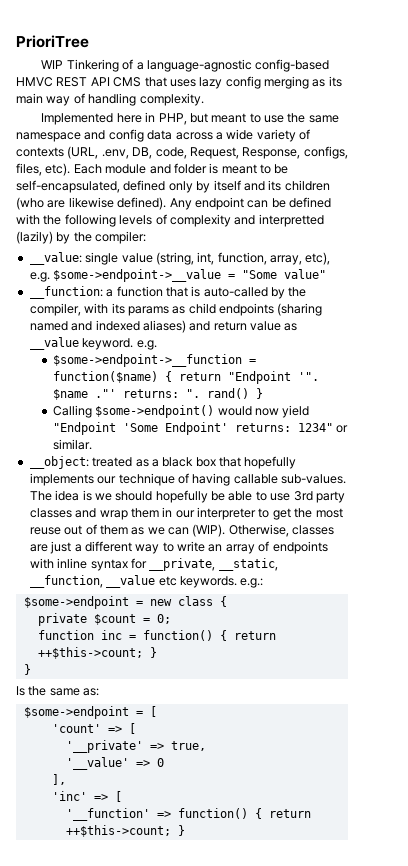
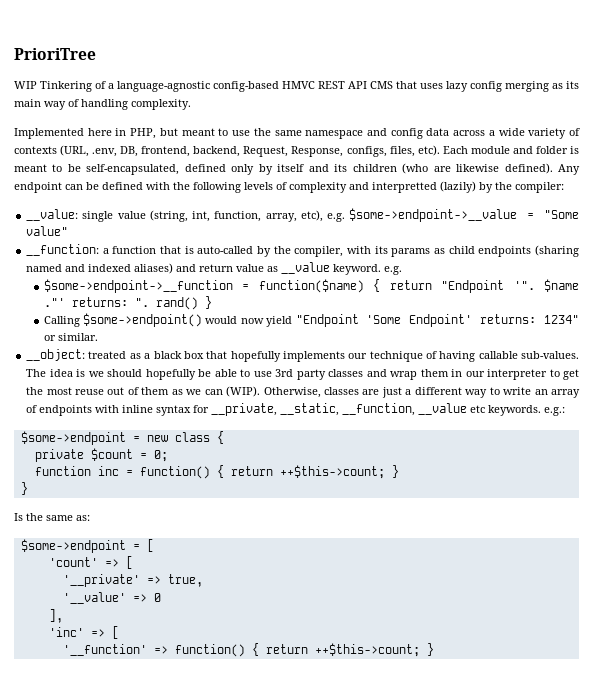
[155,147,187,159] code, -> [141,146,241,157] frontend, backend,

